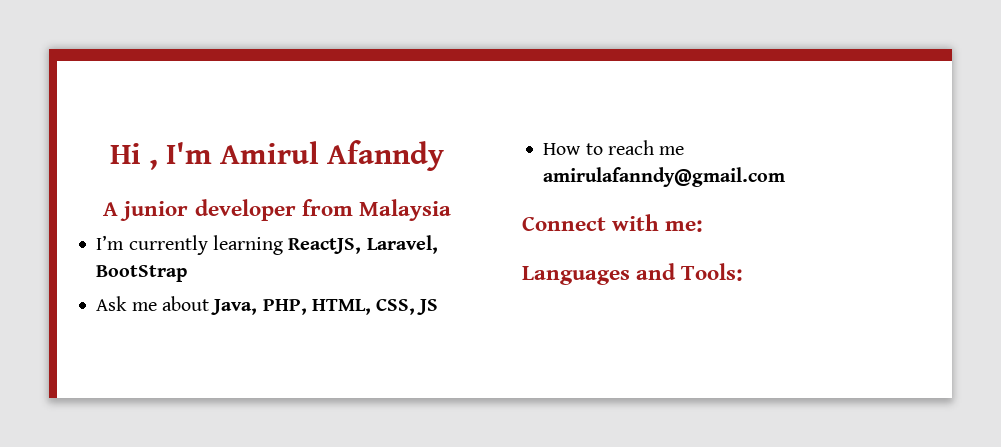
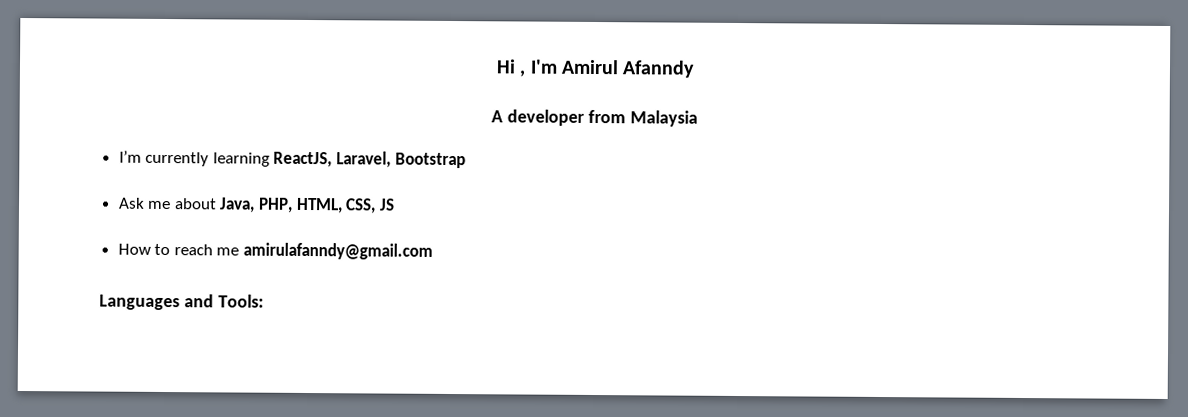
[120,201,189,221] junior -> (504, 116) none
[96,265,188,282] BootStrap -> [394,152,466,169] Bootstrap
[522,214,704,232] // Connect with me: -> (434, 251) none

